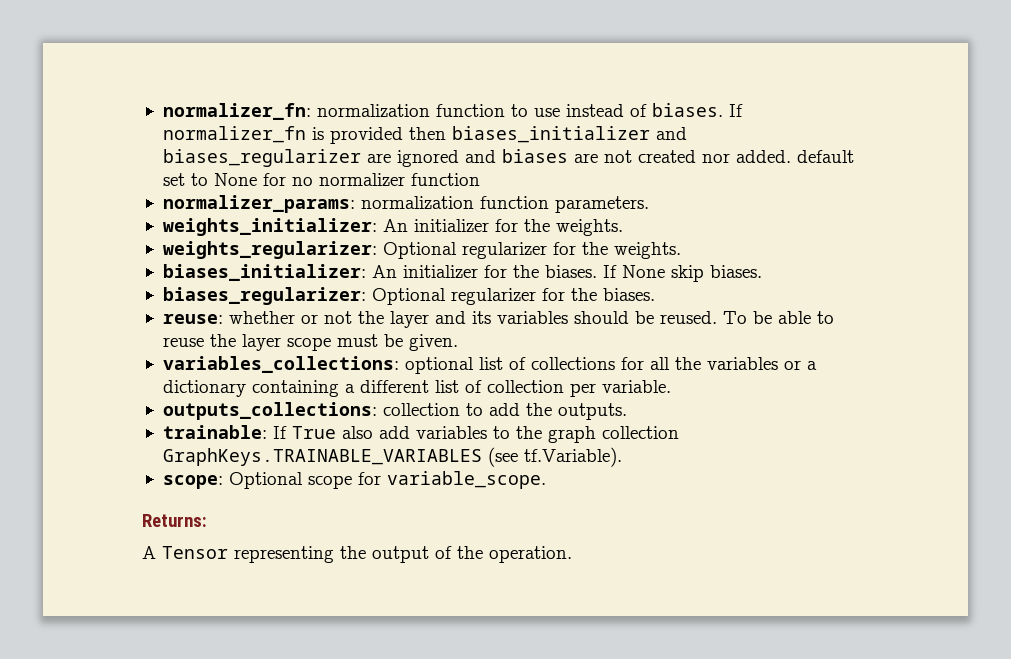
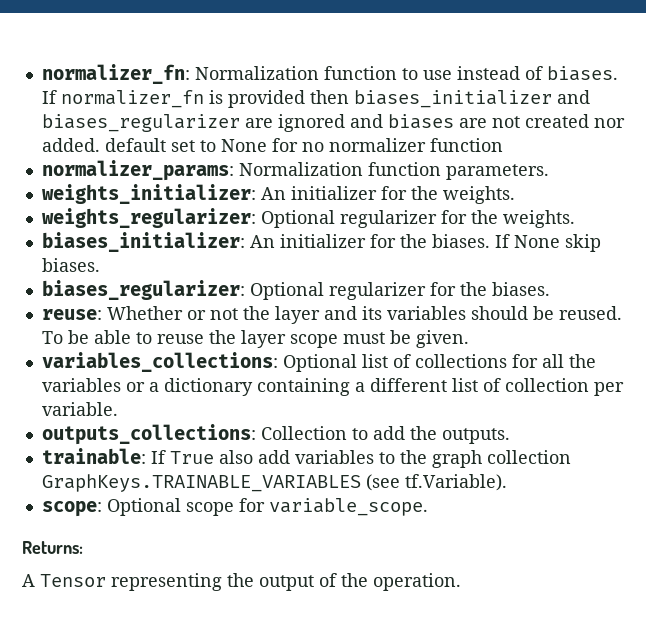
[316,104,430,117] normalization -> [194,66,319,80] Normalization
[360,196,474,209] normalization -> [238,162,363,176] Normalization
[228,311,295,324] whether -> [106,306,183,320] Whether
[404,357,474,374] optional -> [282,354,357,372] Optional
[382,403,460,416] collection -> [260,426,347,440] Collection

